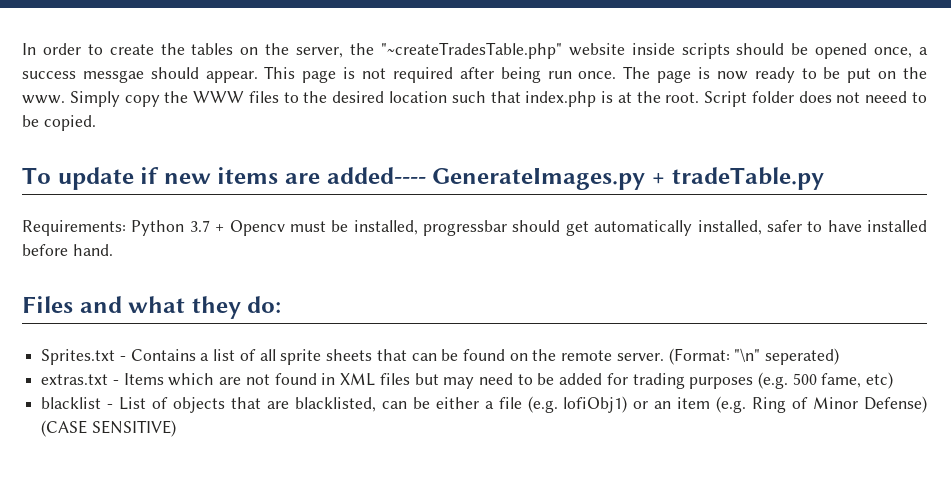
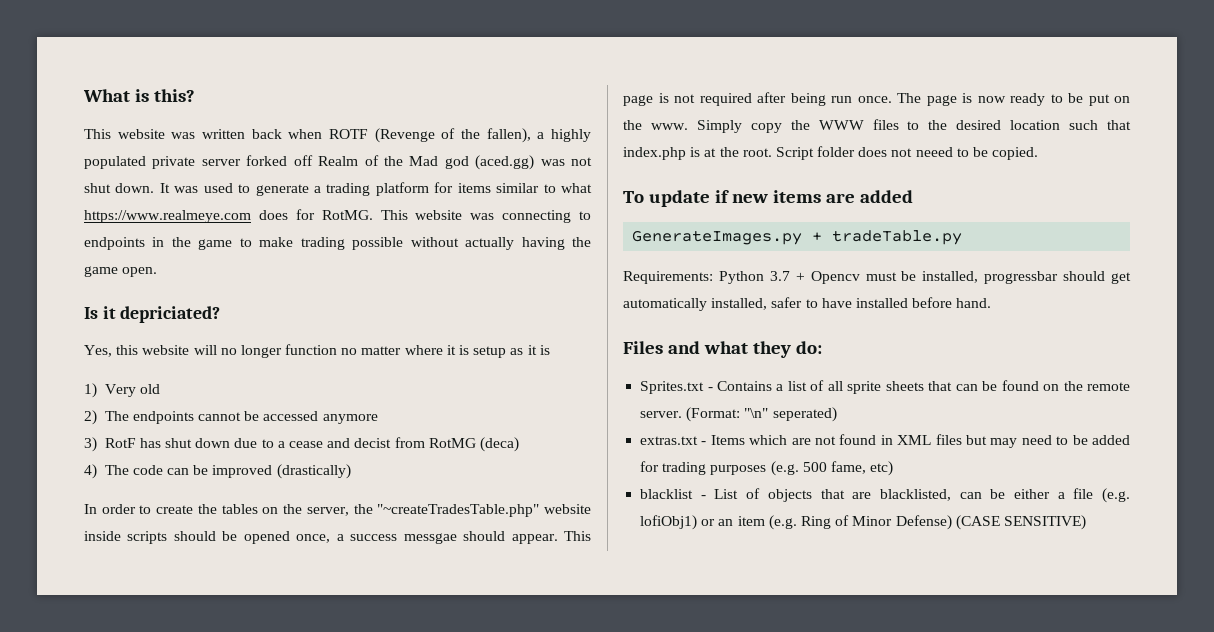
(22, 49) none -> [83,89,195,102] [84,128,591,143] [84,155,592,170] [84,182,592,196] [84,209,591,223] [84,237,591,250] [84,266,158,277] [84,306,221,323] [84,344,550,358] [84,383,160,398] [84,410,378,425] [84,437,519,452] [84,464,351,479] What is this? // This website was written back when ROTF (Revenge of the fallen), a highly populated private server forked off Realm of the Mad god (aced.gg) was not shut down. It was used to generate a trading platform for items similar to what https://www.realmeye.com does for RotMG. This website was connecting to endpoints in the game to make trading possible without actually having the game open. // Is it depriciated? // Yes, this website will no longer function no matter where it is setup as it is // 1) Very old // 2) The endpoints cannot be accessed anymore // 3) RotF has shut down due to a cease and decist from RotMG (deca) // 4) The code can be improved (drastically) //
[326,167,426,184] added---- -> [859,190,913,203] added //

